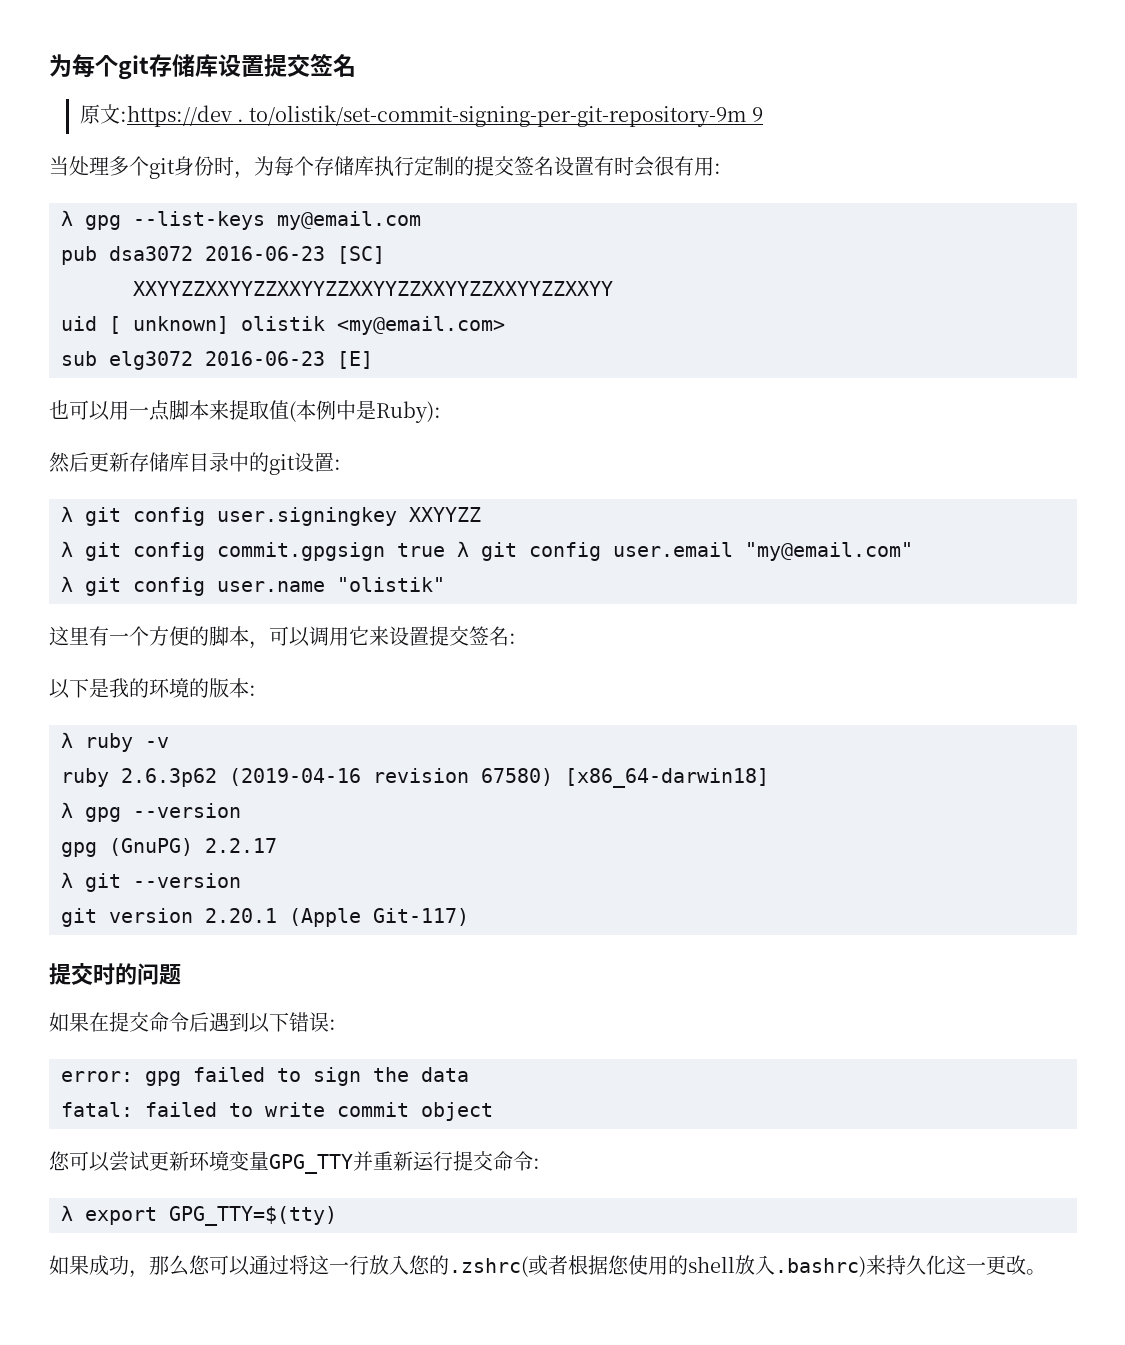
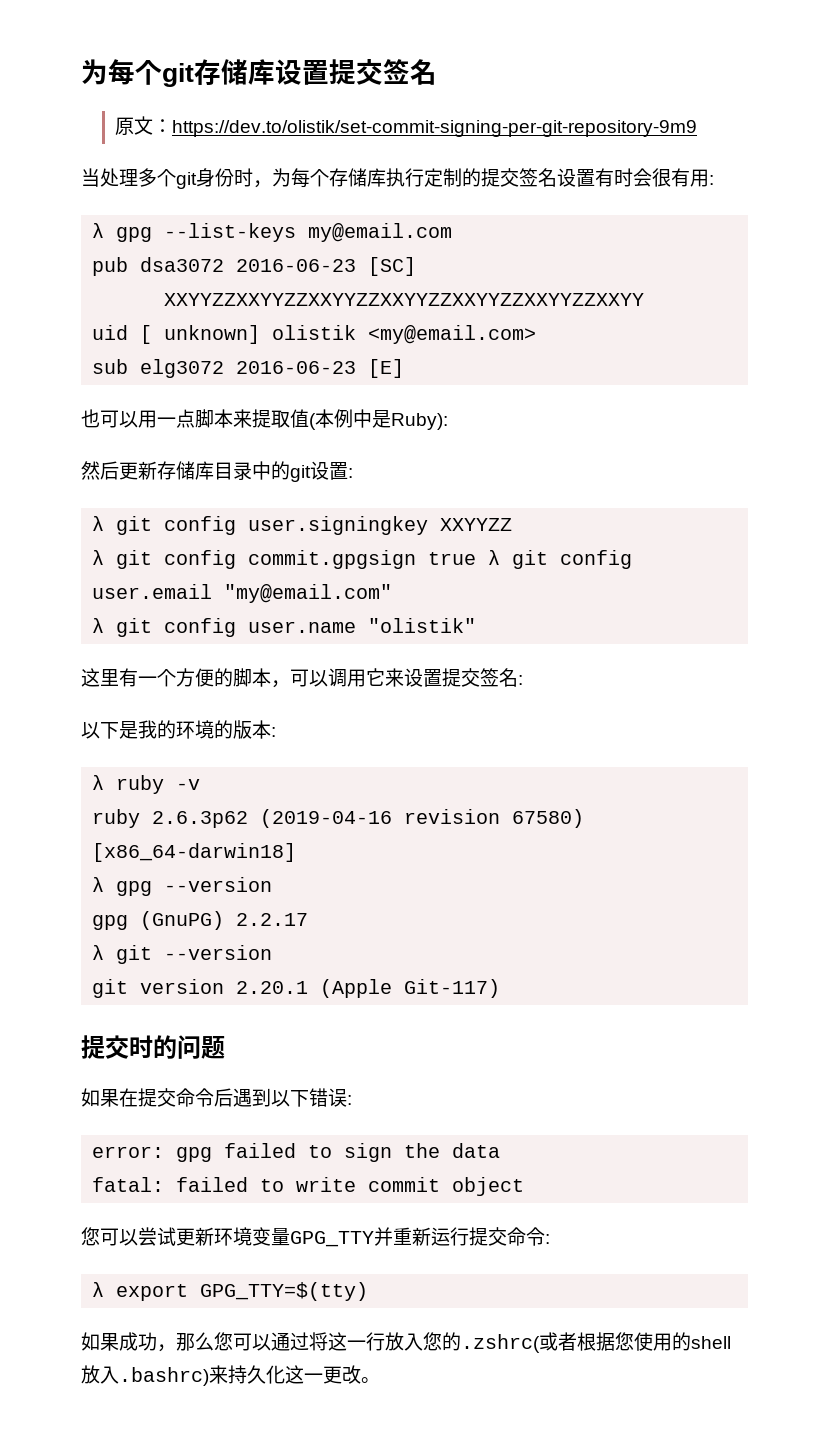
[119,105,763,127] :https://dev . to/olistik/set-commit-signing-per-git-repository-9m 9 -> [153,119,698,137] ：https://dev.to/olistik/set-commit-signing-per-git-repository-9m9

